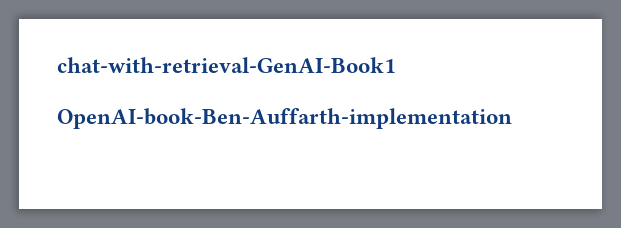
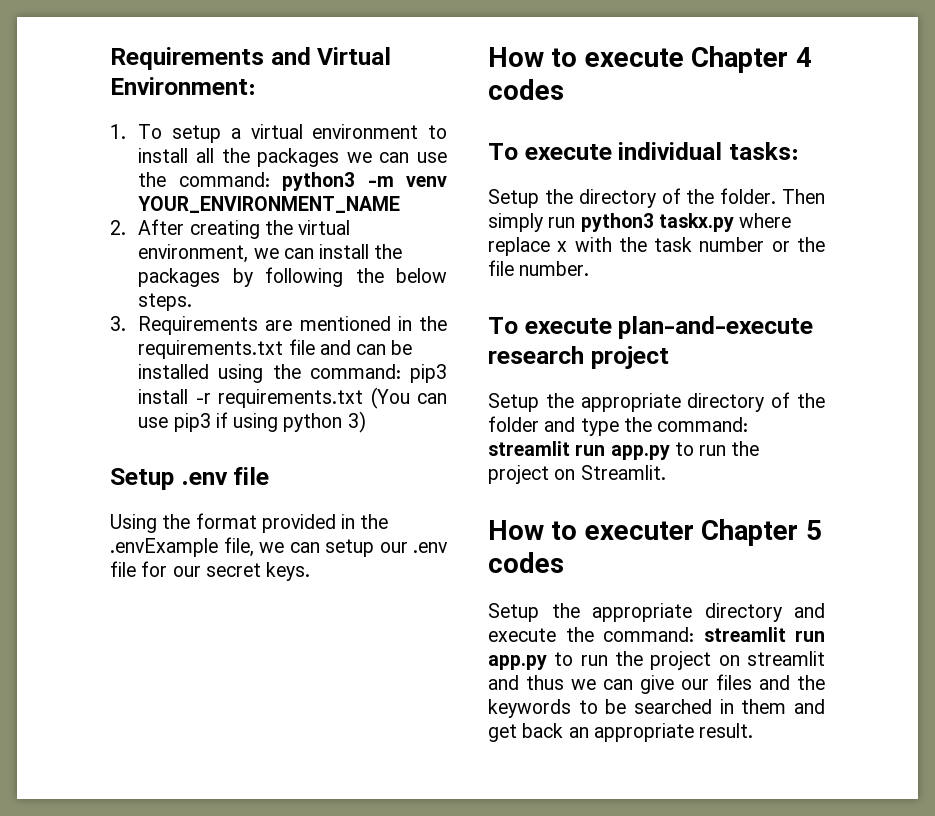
[57,57,396,73] [57,108,512,129] chat-with-retrieval-GenAI-Book1 // OpenAI-book-Ben-Auffarth-implementation -> [110,47,392,70] [110,77,256,95] [110,124,447,143] [138,148,447,167] [138,172,447,191] [138,196,401,213] [110,219,351,239] [138,244,403,263] [138,267,447,287] [138,293,193,311] [110,316,448,335] [138,339,413,359] [138,364,447,383] [138,387,447,409] [138,411,366,433] [110,467,270,490] [110,513,389,533] [110,537,448,557] [110,561,311,581] [488,46,812,73] [488,79,564,100] [488,142,799,160] [488,188,825,208] [488,213,792,232] [488,237,825,256] [488,260,590,276] [488,316,814,339] [488,346,669,369] [488,392,825,412] [488,416,749,436] [488,441,760,460] [488,465,666,484] [488,519,822,546] [488,552,564,573] [488,603,825,622] [488,627,825,642] [488,651,825,670] [488,674,825,694] [488,699,825,718] [488,723,754,742] Requirements and Virtual Environment: // 1. To setup a virtual environment to install all the packages we can use the command: python3 -m venv YOUR_ENVIRONMENT_NAME // 2. After creating the virtual environment, we can install the packages by following the below steps. // 3. Requirements are mentioned in the requirements.txt file and can be installed using the command: pip3 install -r requirements.txt (You can use pip3 if using python 3) // Setup .env file // Using the format provided in the .envExample file, we can setup our .env file for our secret keys. // How to execute Chapter 4 codes // To execute individual tasks: // Setup the directory of the folder. Then simply run python3 taskx.py where replace x with the task number or the file number. // To execute plan-and-execute research project // Setup the appropriate directory of the folder and type the command: streamlit run app.py to run the project on Streamlit. // How to executer Chapter 5 codes // Setup the appropriate directory and execute the command: streamlit run app.py to run the project on streamlit and thus we can give our files and the keywords to be searched in them and get back an appropriate result.

